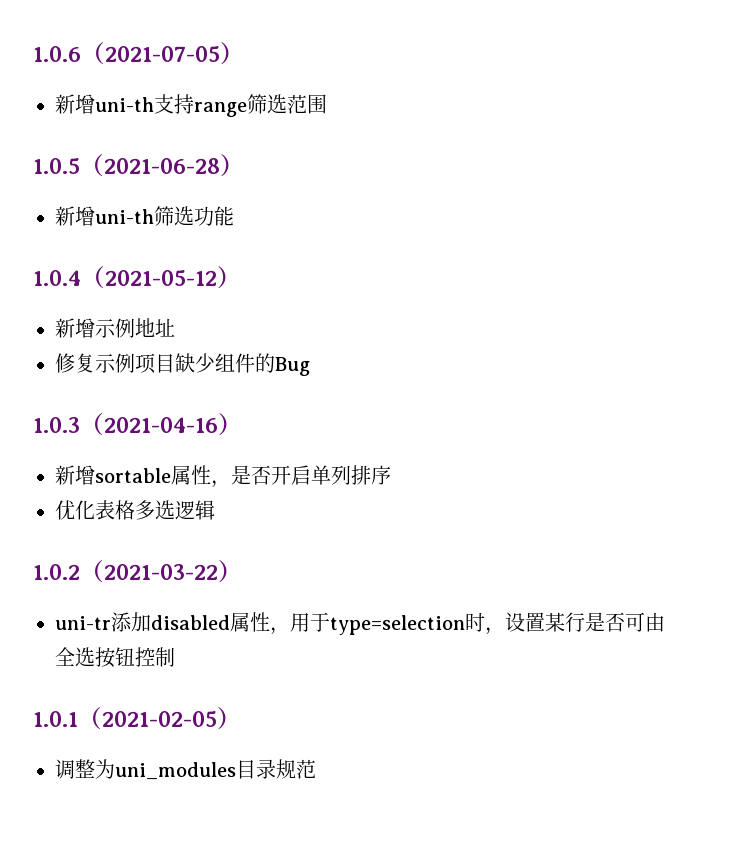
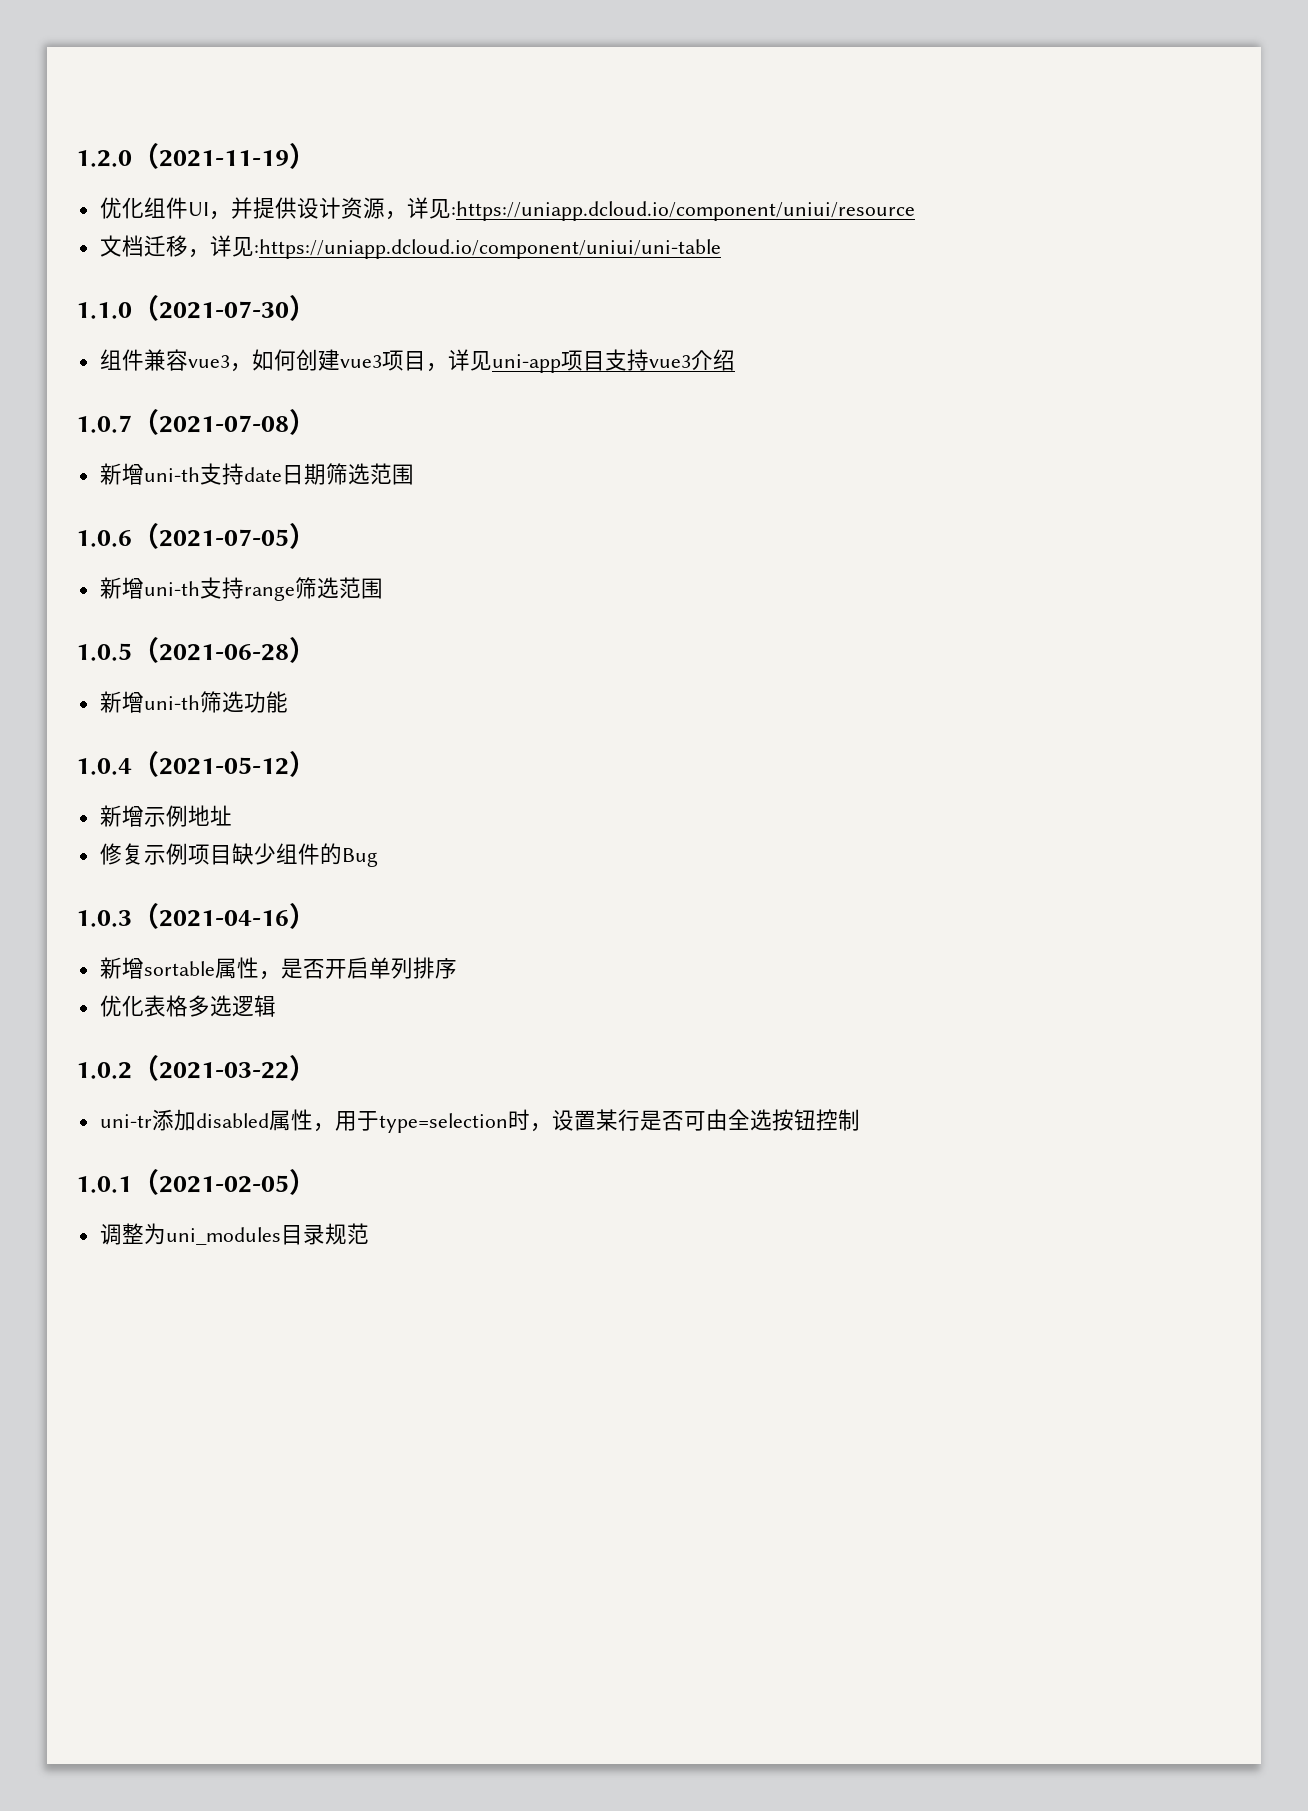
(33, 54) none -> [76,143,316,169] [99,197,915,221] [99,235,721,259] [76,295,316,321] [99,349,735,373] [76,409,316,435] [99,463,414,485] 1.2.0（2021-11-19） // 优化组件UI，并提供设计资源，详见:https://uniapp.dcloud.io/component/uniui/resource // 文档迁移，详见:https://uniapp.dcloud.io/component/uniui/uni-table // 1.1.0（2021-07-30） // 组件兼容vue3，如何创建vue3项目，详见uni-app项目支持vue3介绍 // 1.0.7（2021-07-08） // 新增uni-th支持date日期筛选范围 //

